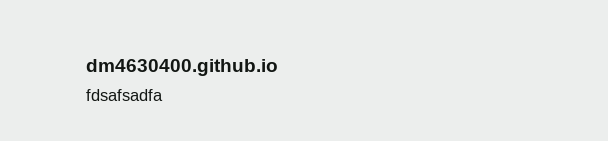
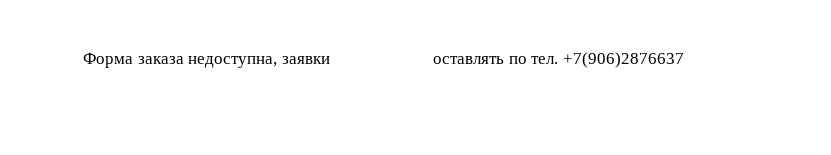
[86,59,278,76] [86,89,163,101] dm4630400.github.io // fdsafsadfa -> [83,52,684,68] Форма заказа недоступна, заявки оставлять по тел. +7(906)2876637

